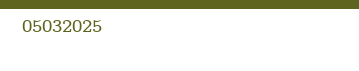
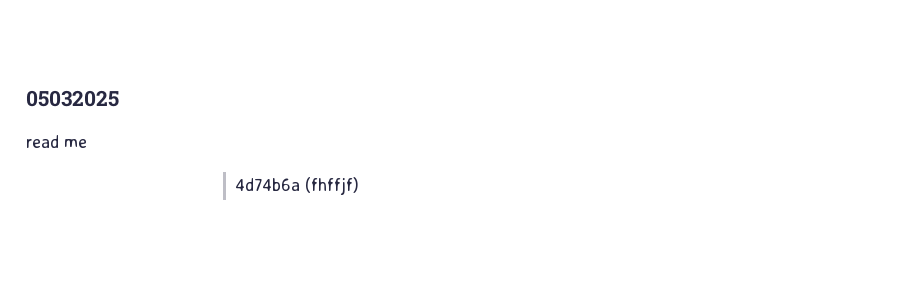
(102, 26) none -> [26,135,87,148] [235,177,360,195] // read me // 4d74b6a (fhffjf)

